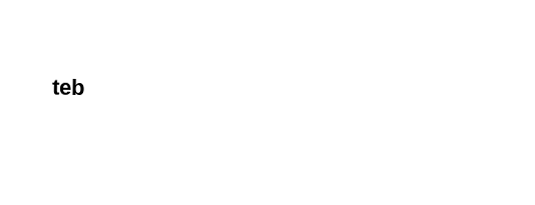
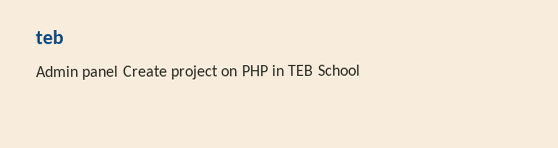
(85, 87) none -> [35,64,361,80] // Admin panel Create project on PHP in TEB School

